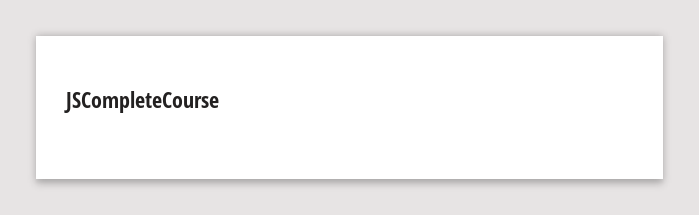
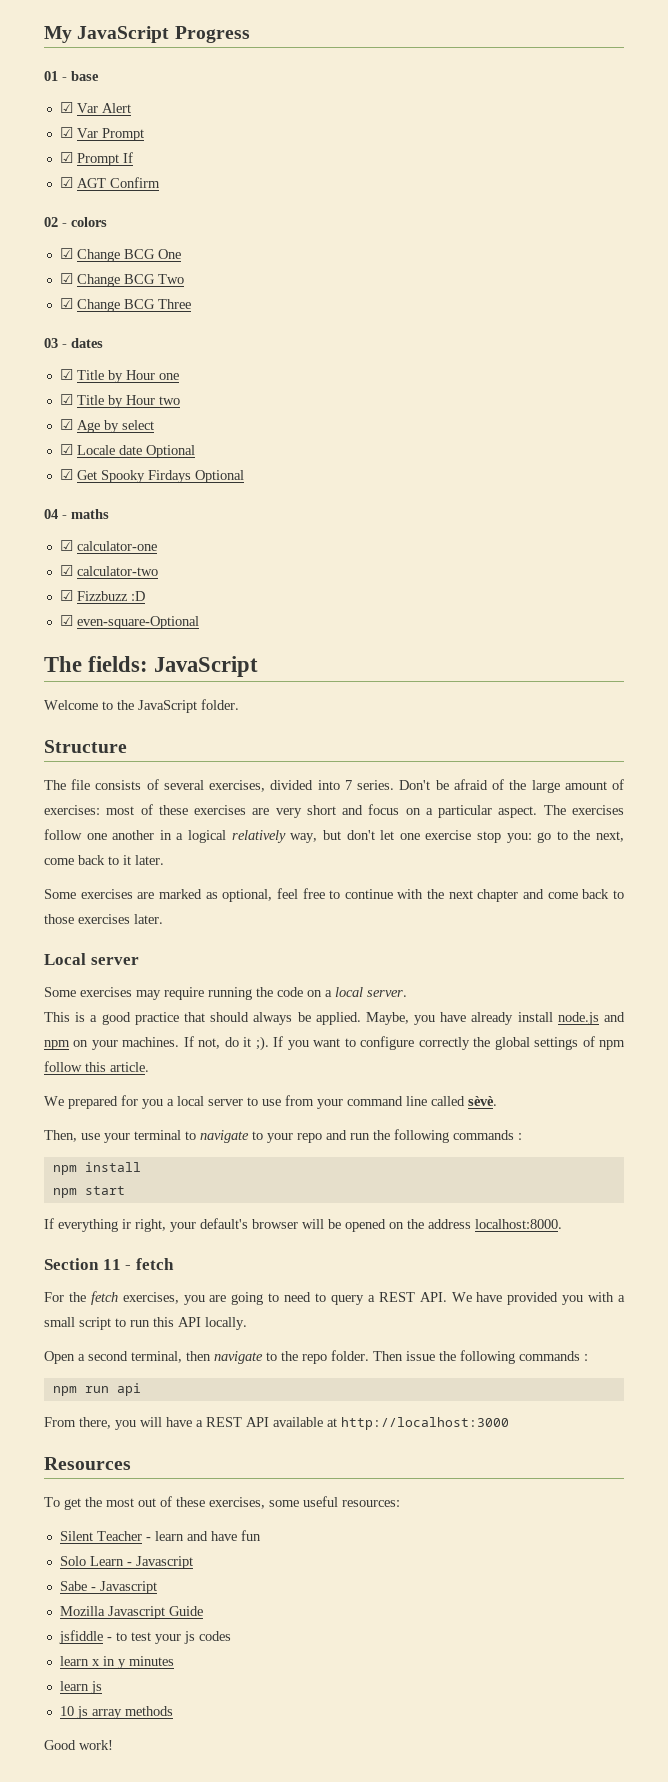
[64,91,219,113] JSCompleteCourse -> [44,26,250,43] [44,71,99,81] [59,102,131,113] [59,127,144,141] [59,152,133,166] [59,177,160,188] [44,217,107,227] [59,248,181,262] [59,273,184,287] [59,298,191,312] [44,338,103,348] [59,369,179,383] [59,394,180,408] [59,419,154,433] [59,444,195,458] [59,469,244,483] [44,509,109,519] [59,540,157,551] [59,565,158,576] [59,590,145,601] [59,615,199,629] [44,656,259,677] [44,699,239,713] [44,740,127,753] [44,779,625,793] [44,804,624,818] [44,829,624,843] [44,855,164,865] [44,888,624,902] [44,914,163,924] [44,953,139,965] [44,987,407,1000] [44,1012,625,1025] [44,1036,625,1051] [44,1061,149,1072] [44,1095,497,1109] [44,1129,522,1143] [52,1162,141,1175] [52,1186,125,1198] [44,1218,562,1232] [44,1258,174,1270] [44,1291,626,1305] [44,1317,247,1330] [44,1350,588,1364] [52,1383,141,1396] [44,1417,509,1430] [44,1457,131,1470] [44,1496,400,1510] [59,1530,261,1541] [59,1556,193,1569] [59,1581,157,1594] [59,1606,203,1619] [58,1630,231,1644] [59,1656,174,1669] [59,1681,102,1694] [59,1706,173,1719] [44,1740,113,1750] My JavaScript Progress // 01 - base // ☑ Var Alert // ☑ Var Prompt // ☑ Prompt If // ☑ AGT Confirm // 02 - colors // ☑ Change BCG One // ☑ Change BCG Two // ☑ Change BCG Three // 03 - dates // ☑ Title by Hour one // ☑ Title by Hour two // ☑ Age by select // ☑ Locale date Optional // ☑ Get Spooky Firdays Optional // 04 - maths // ☑ calculator-one // ☑ calculator-two // ☑ Fizzbuzz :D // ☑ even-square-Optional // The fields: JavaScript // Welcome to the JavaScript folder. // Structure // The file consists of several exercises, divided into 7 series. Don't be afraid of the large amount of exercises: most of these exercises are very short and focus on a particular aspect. The exercises follow one another in a logical relatively way, but don't let one exercise stop you: go to the next, come back to it later. // Some exercises are marked as optional, feel free to continue with the next chapter and come back to those exercises later. // Local server // Some exercises may require running the code on a local server. // This is a good practice that should always be applied. Maybe, you have already install node.js and npm on your machines. If not, do it ;). If you want to configure correctly the global settings of npm follow this article. // We prepared for you a local server to use from your command line called sèvè. // Then, use your terminal to navigate to your repo and run the following commands : // npm install // npm start // If everything ir right, your default's browser will be opened on the address localhost:8000. // Section 11 - fetch // For the fetch exercises, you are going to need to query a REST API. We have provided you with a small script to run this API locally. // Open a second terminal, then navigate to the repo folder. Then issue the following commands : // npm run api // From there, you will have a REST API available at http://localhost:3000 // Resources // To get the most out of these exercises, some useful resources: // Silent Teacher - learn and have fun // Solo Learn - Javascript // Sabe - Javascript // Mozilla Javascript Guide // jsfiddle - to test your js codes // learn x in y minutes // learn js // 10 js array methods // Good work!

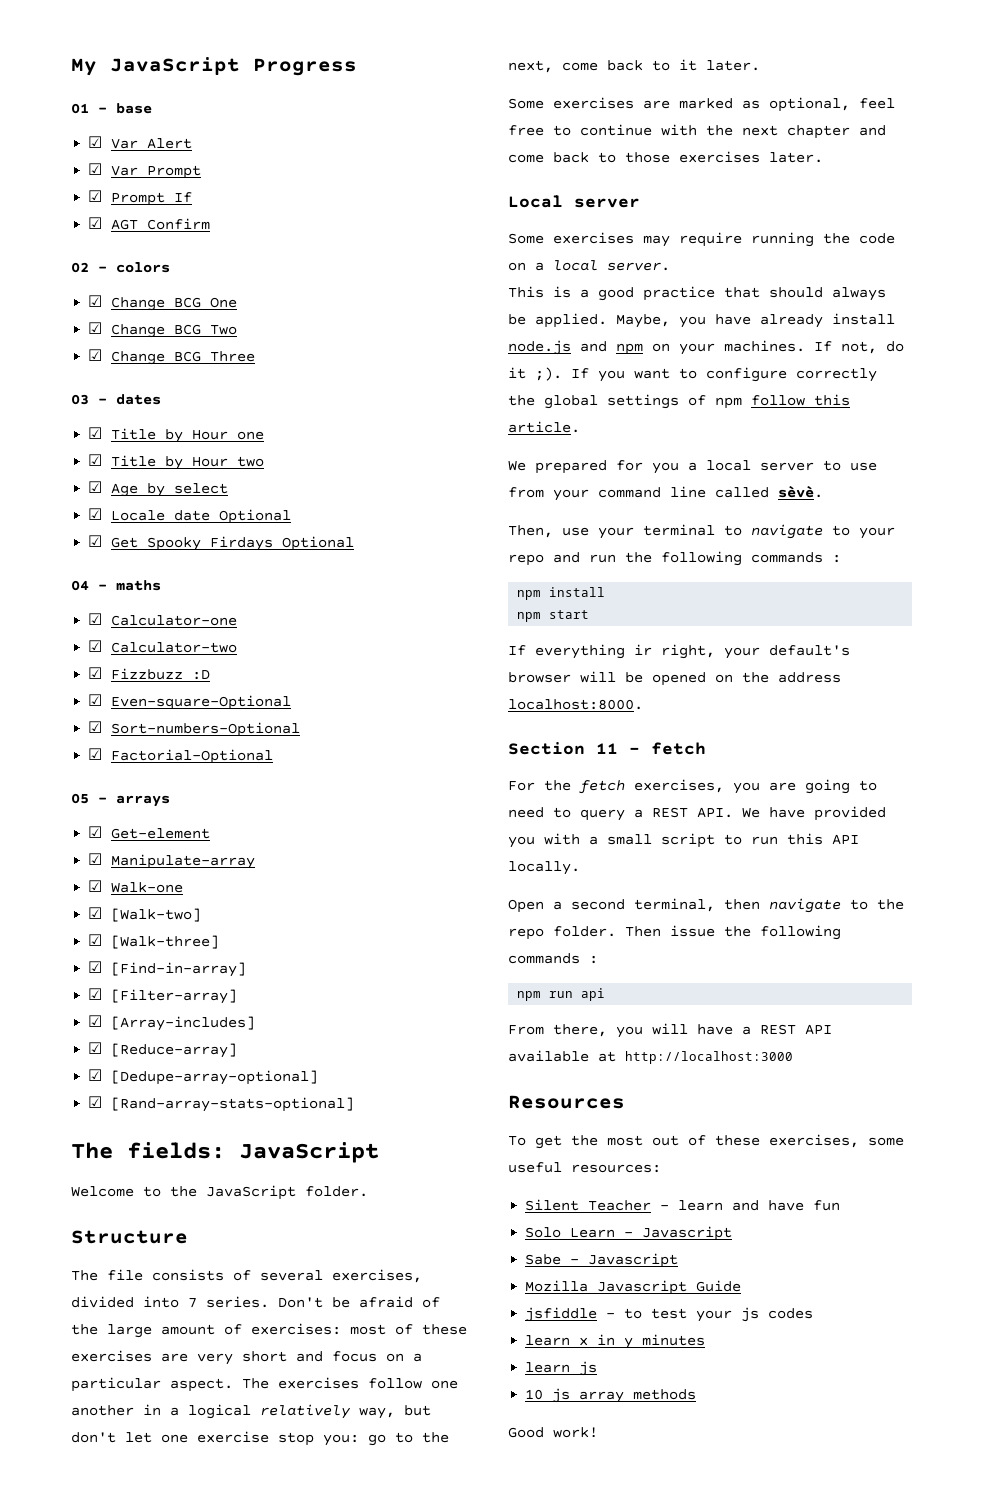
[76,541,157,551] [59,565,158,576] calculator-one // ☑ calculator-two -> [111,615,238,626] [88,640,238,653] Calculator-one // ☑ Calculator-two
[76,616,199,629] even-square-Optional -> [111,695,292,710] [88,721,301,737] [88,748,274,764] [71,793,170,807] [88,826,211,839] [88,853,256,869] [88,880,184,893] [88,907,202,922] [88,934,220,949] [88,961,247,977] [88,988,238,1004] [88,1015,256,1031] [88,1042,238,1058] [88,1069,319,1085] [88,1096,355,1112] Even-square-Optional // ☑ Sort-numbers-Optional // ☑ Factorial-Optional // 05 - arrays // ☑ Get-element // ☑ Manipulate-array // ☑ Walk-one // ☑ [Walk-two] // ☑ [Walk-three] // ☑ [Find-in-array] // ☑ [Filter-array] // ☑ [Array-includes] // ☑ [Reduce-array] // ☑ [Dedupe-array-optional] // ☑ [Rand-array-stats-optional]

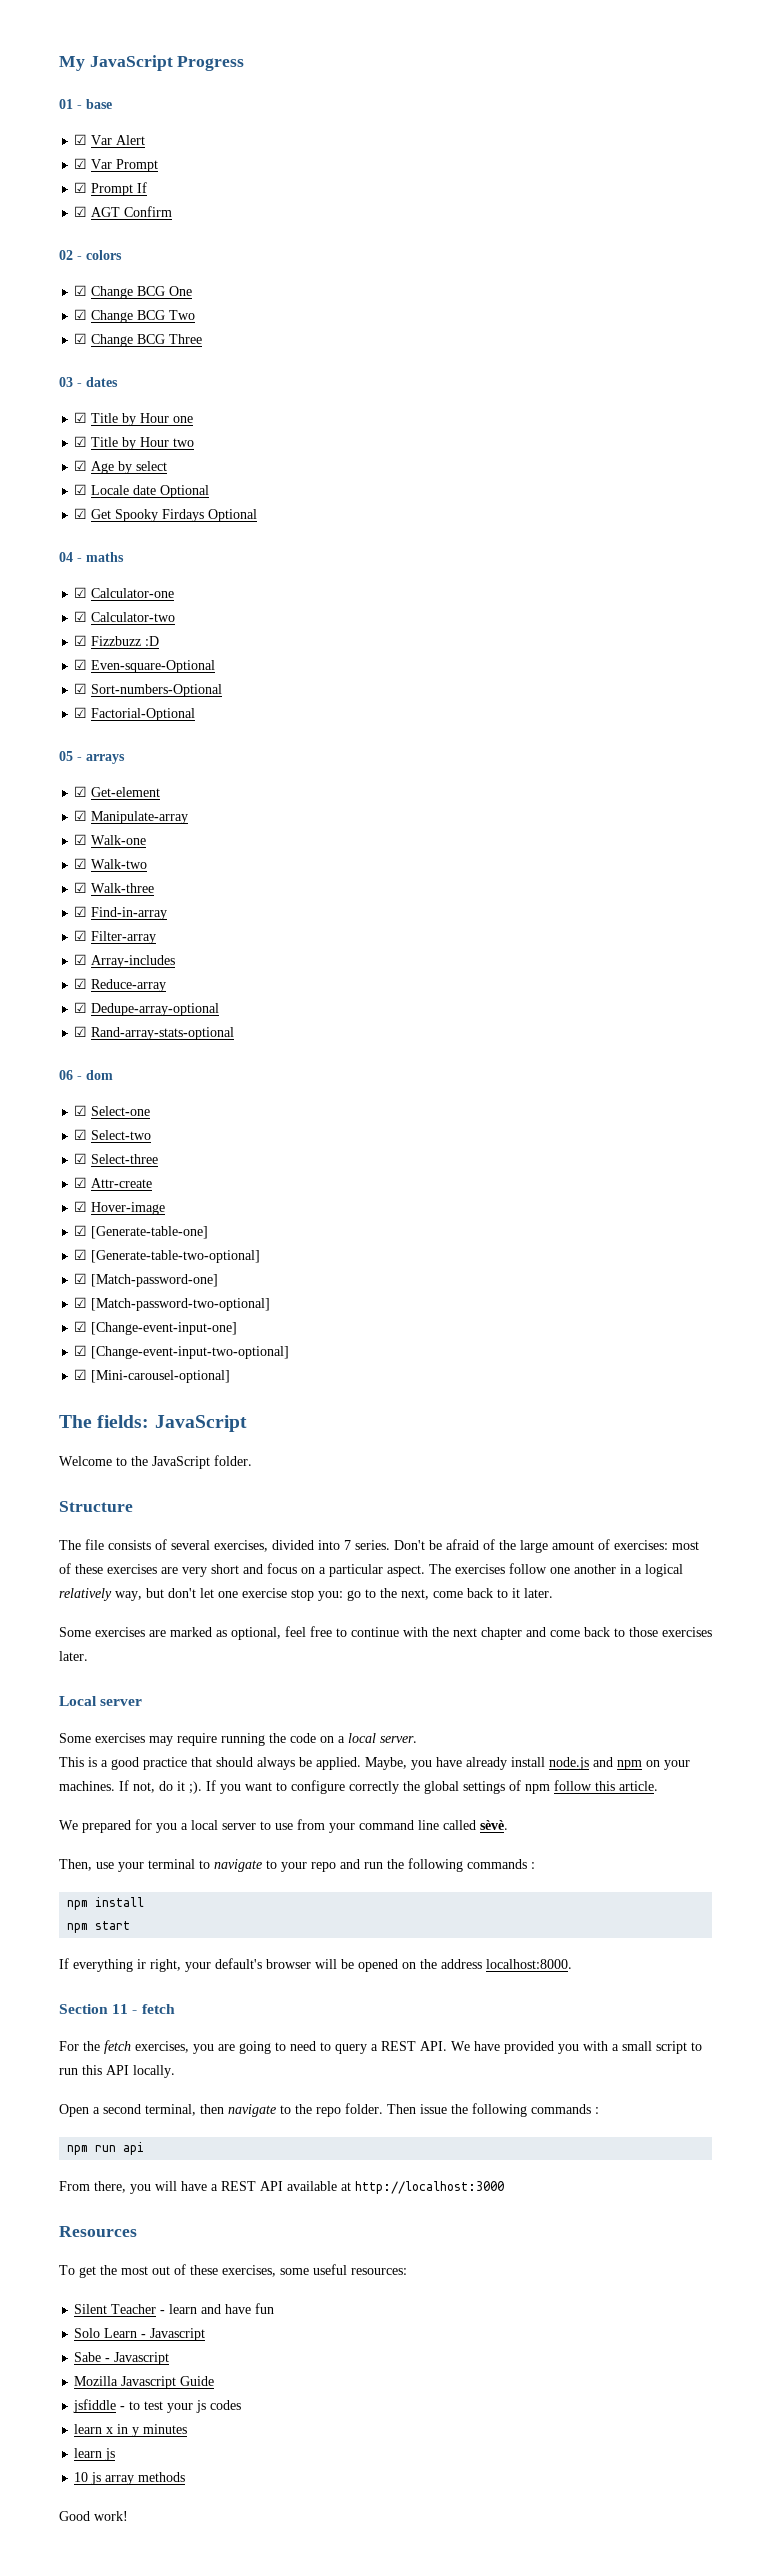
[111,908,202,922] [88,934,220,949] [88,961,247,977] [88,988,238,1004] [88,1015,256,1031] [88,1042,238,1058] [88,1069,319,1085] [88,1096,355,1112] [Walk-two] // ☑ [Walk-three] // ☑ [Find-in-array] // ☑ [Filter-array] // ☑ [Array-includes] // ☑ [Reduce-array] // ☑ [Dedupe-array-optional] // ☑ [Rand-array-stats-optional] -> [91,859,148,869] [74,882,155,893] [74,906,168,920] [74,930,157,944] [74,954,176,968] [74,978,167,992] [74,1002,220,1016] [74,1026,235,1040] [59,1070,113,1080] [74,1105,151,1116] [74,1129,152,1140] [74,1153,159,1164] [74,1177,153,1188] [74,1201,166,1215] [74,1225,209,1239] [74,1249,261,1263] [74,1273,219,1287] [74,1297,271,1311] [74,1321,238,1335] [74,1345,290,1359] [74,1369,231,1383] Walk-two // ☑ Walk-three // ☑ Find-in-array // ☑ Filter-array // ☑ Array-includes // ☑ Reduce-array // ☑ Dedupe-array-optional // ☑ Rand-array-stats-optional // 06 - dom // ☑ Select-one // ☑ Select-two // ☑ Select-three // ☑ Attr-create // ☑ Hover-image // ☑ [Generate-table-one] // ☑ [Generate-table-two-optional] // ☑ [Match-password-one] // ☑ [Match-password-two-optional] // ☑ [Change-event-input-one] // ☑ [Change-event-input-two-optional] // ☑ [Mini-carousel-optional]

